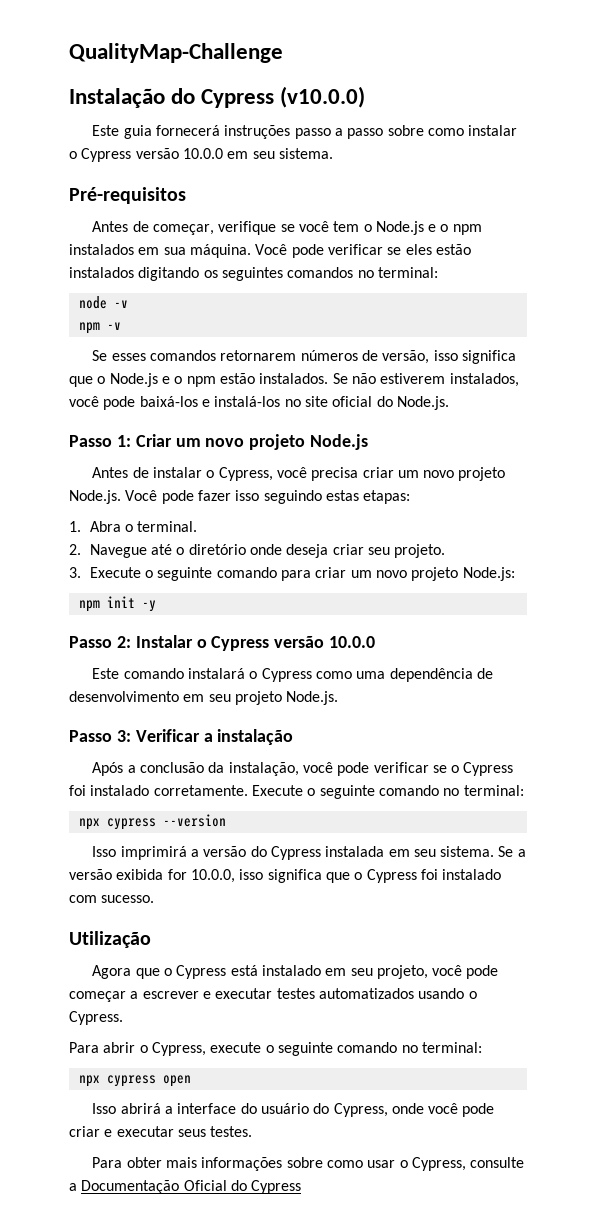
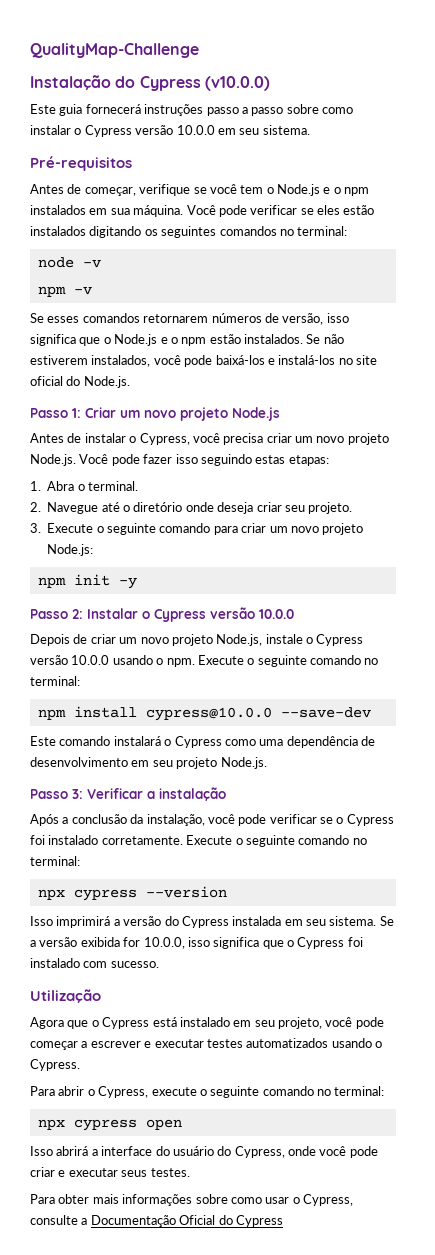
(376, 642) none -> [30,634,364,646] [30,655,379,667] [30,676,80,686] [37,706,371,721] // Depois de criar um novo projeto Node.js, instale o Cypress versão 10.0.0 usando o npm. Execute o seguinte comando no terminal: // npm install cypress@10.0.0 --save-dev

